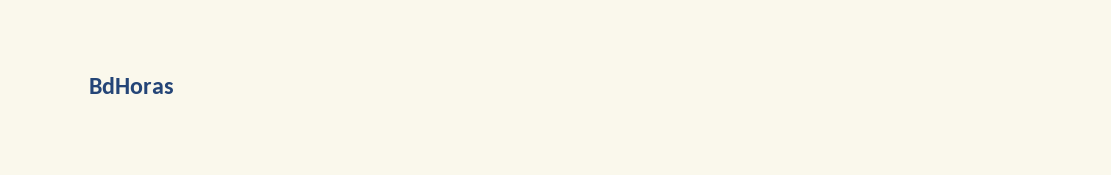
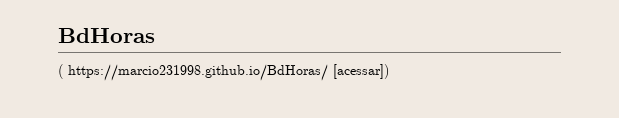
(174, 85) none -> [58,64,389,81] // ( https://marcio231998.github.io/BdHoras/ [acessar])

